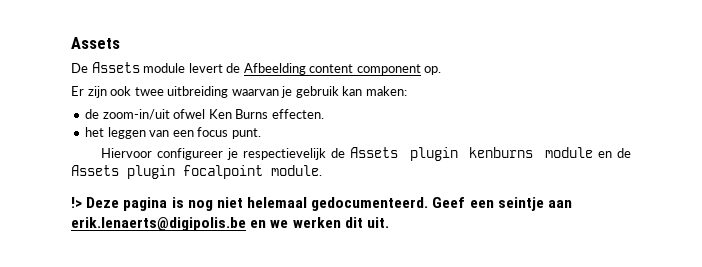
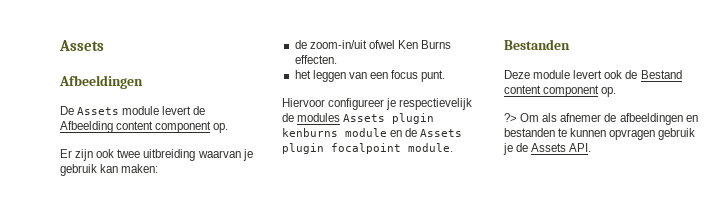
[71,37,120,49] Assets -> [59,40,104,51] [59,75,143,89] Assets // Afbeeldingen
(346, 153) none -> [297,113,341,122] modules
[71,197,573,211] [71,217,389,231] !> Deze pagina is nog niet helemaal gedocumenteerd. Geef een seintje aan erik.lenaerts@digipolis.be en we werken dit uit. -> [504,39,570,50] [504,70,682,79] [504,85,617,97] [504,113,698,125] [504,128,696,140] [503,143,592,155] Bestanden // Deze module levert ook de Bestand content component op. // ?> Om als afnemer de afbeeldingen en bestanden te kunnen opvragen gebruik je de Assets API.

